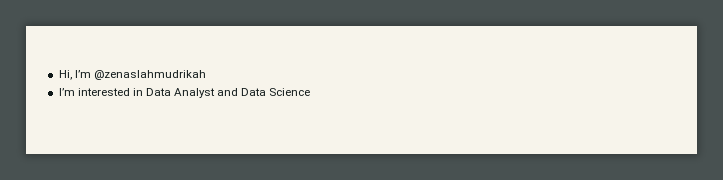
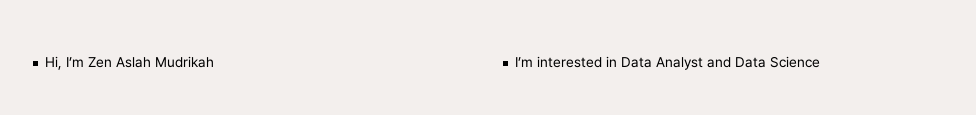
[93,70,206,80] @zenaslahmudrikah -> [88,56,215,68] Zen Aslah Mudrikah

